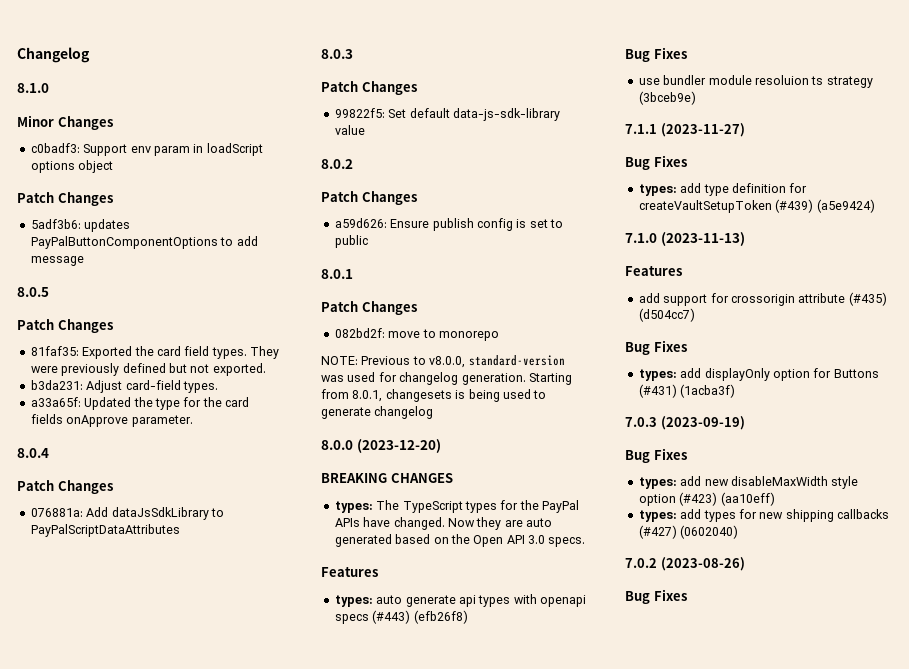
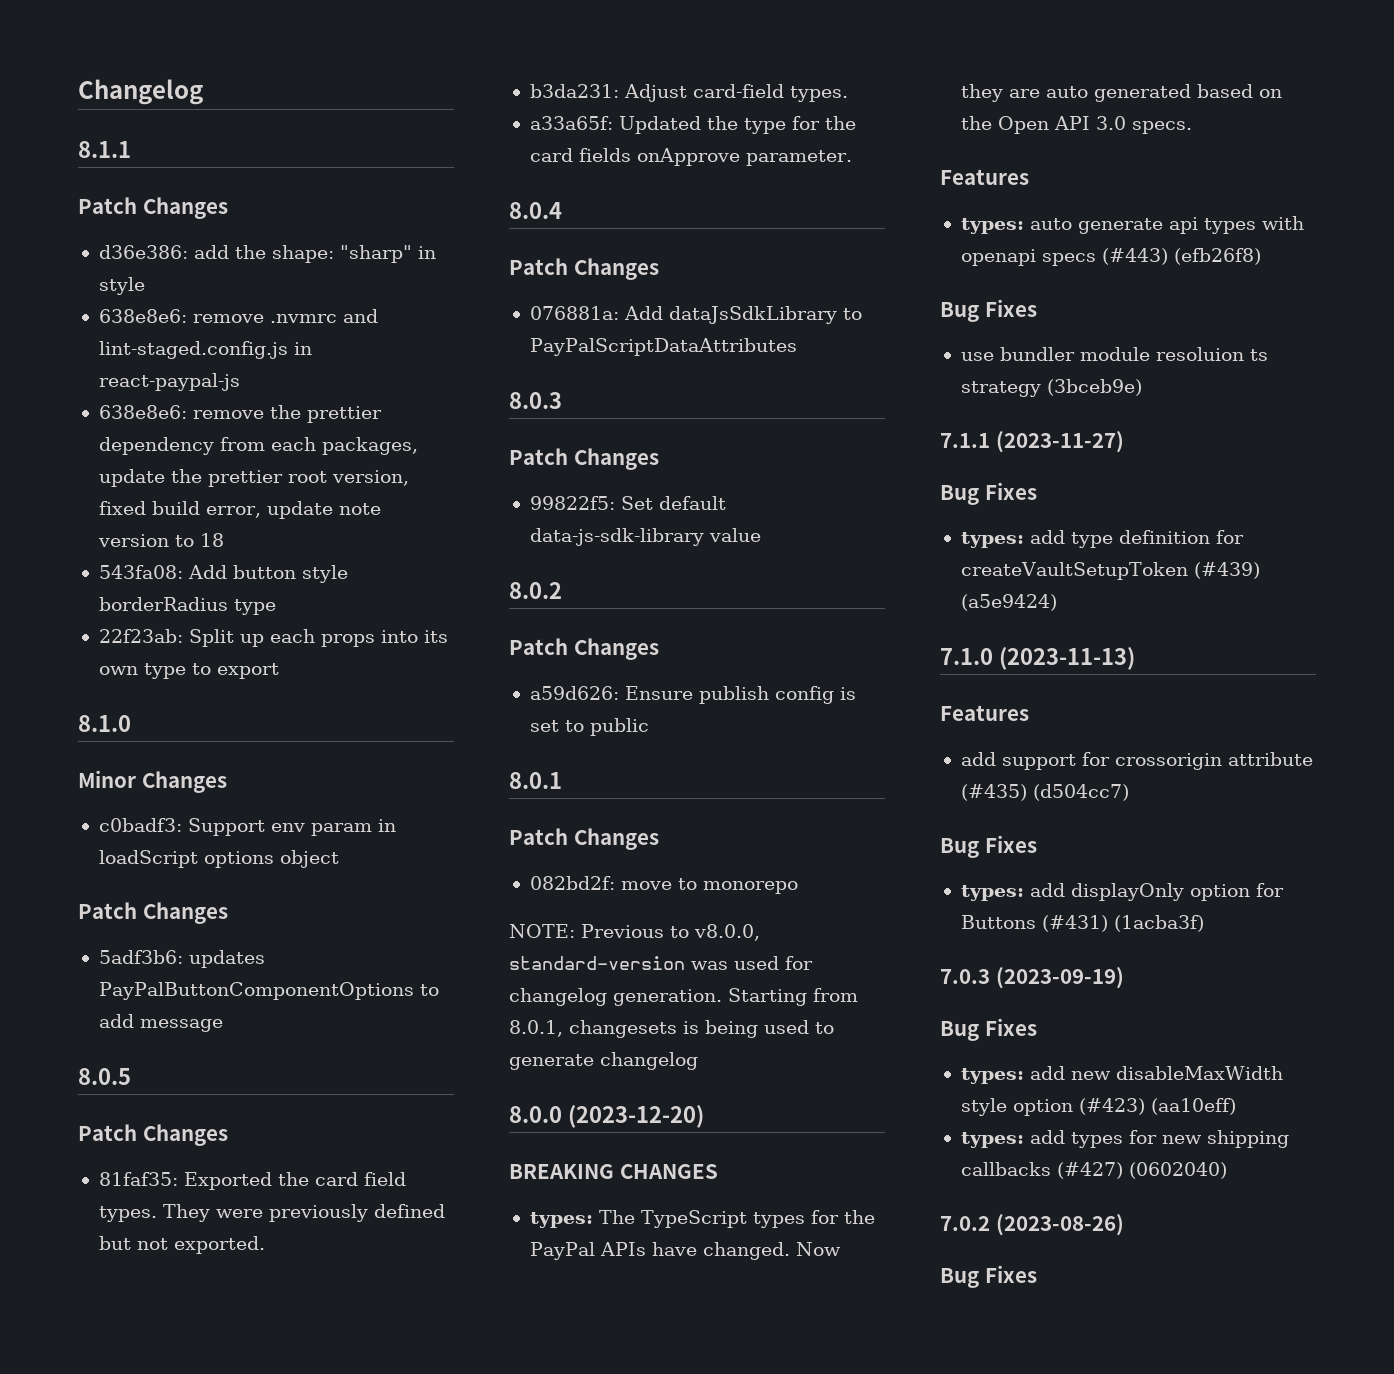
(90, 55) none -> [78,141,131,158] [78,197,228,219] [98,245,436,263] [98,277,145,295] [98,309,378,323] [98,341,312,359] [98,373,240,391] [98,405,382,423] [98,437,418,455] [98,469,409,487] [98,501,381,519] [97,533,224,547] [98,565,348,583] [98,597,276,615] [98,629,448,647] [98,663,279,679] // 8.1.1 // Patch Changes // d36e386: add the shape: "sharp" in style // 638e8e6: remove .nvmrc and lint-staged.config.js in react-paypal-js // 638e8e6: remove the prettier dependency from each packages, update the prettier root version, fixed build error, update note version to 18 // 543fa08: Add button style borderRadius type // 22f23ab: Split up each props into its own type to export

